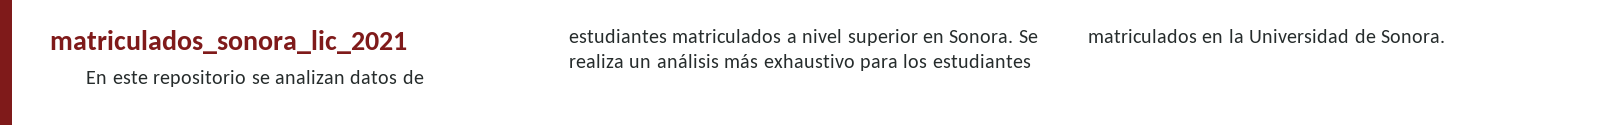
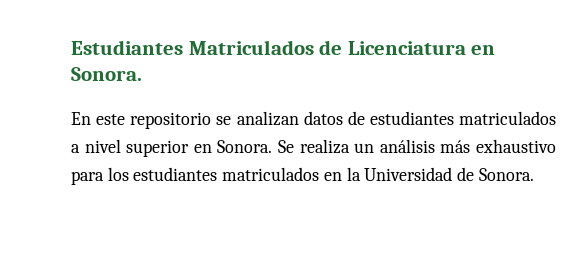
[50,30,407,54] matriculados_sonora_lic_2021 -> [71,40,496,55] [71,67,142,81] Estudiantes Matriculados de Licenciatura en Sonora.

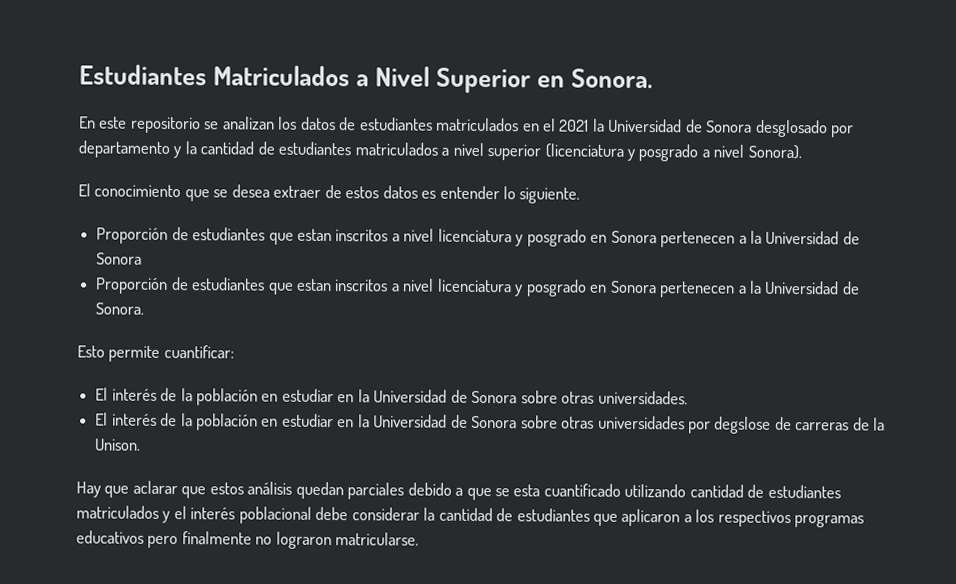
[319,40,466,55] de Licenciatura -> [356,66,532,94] a Nivel Superior
(299, 118) none -> [278,116,298,130] los
[71,139,557,157] [71,167,534,185] a nivel superior en Sonora. Se realiza un análisis más exhaustivo para los estudiantes matriculados en la Universidad de Sonora. -> [522,118,855,138] [78,140,802,162] [78,183,581,204] [96,227,860,248] [96,252,143,265] [95,277,860,298] [95,302,145,315] [77,344,234,362] [95,387,688,406] [95,412,886,434] [94,438,142,451] [76,480,841,501] [76,505,865,528] [76,530,420,550] en el 2021 la Universidad de Sonora desglosado por departamento y la cantidad de estudiantes matriculados a nivel superior (licenciatura y posgrado a nivel Sonora). // El conocimiento que se desea extraer de estos datos es entender lo siguiente. // Proporción de estudiantes que estan inscritos a nivel licenciatura y posgrado en Sonora pertenecen a la Universidad de Sonora // Proporción de estudiantes que estan inscritos a nivel licenciatura y posgrado en Sonora pertenecen a la Universidad de Sonora. // Esto permite cuantificar: // El interés de la población en estudiar en la Universidad de Sonora sobre otras universidades. // El interés de la población en estudiar en la Universidad de Sonora sobre otras universidades por degslose de carreras de la Unison. // Hay que aclarar que estos análisis quedan parciales debido a que se esta cuantificado utilizando cantidad de estudiantes matriculados y el interés poblacional debe considerar la cantidad de estudiantes que aplicaron a los respectivos programas educativos pero finalmente no lograron matricularse.

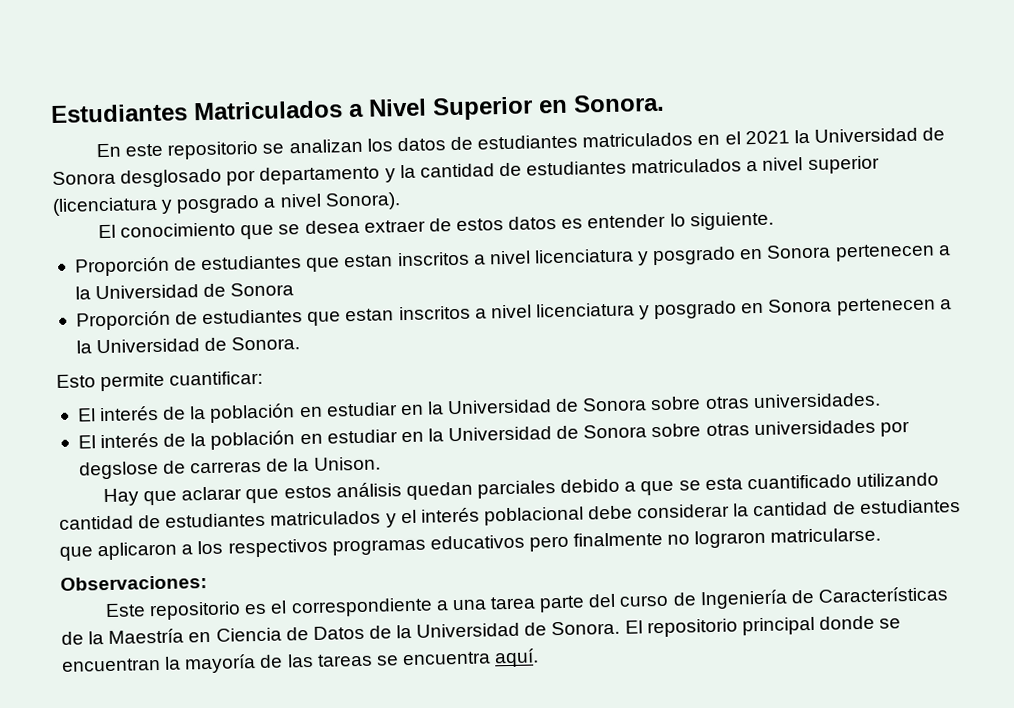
(420, 539) none -> [60,575,207,591] [105,586,948,621] [61,615,902,645] [61,648,540,674] // Observaciones: // Este repositorio es el correspondiente a una tarea parte del curso de Ingeniería de Características de la Maestría en Ciencia de Datos de la Universidad de Sonora. El repositorio principal donde se encuentran la mayoría de las tareas se encuentra aquí.

